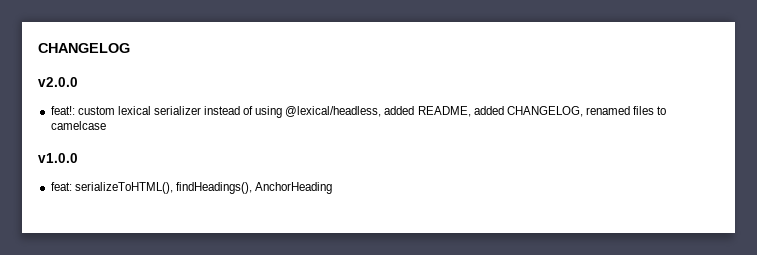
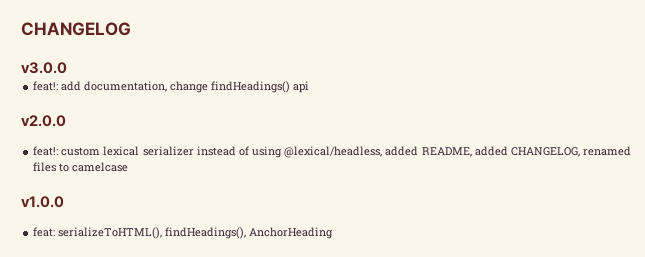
(130, 48) none -> [21,62,67,74] [33,81,310,93] // v3.0.0 // feat!: add documentation, change findHeadings() api

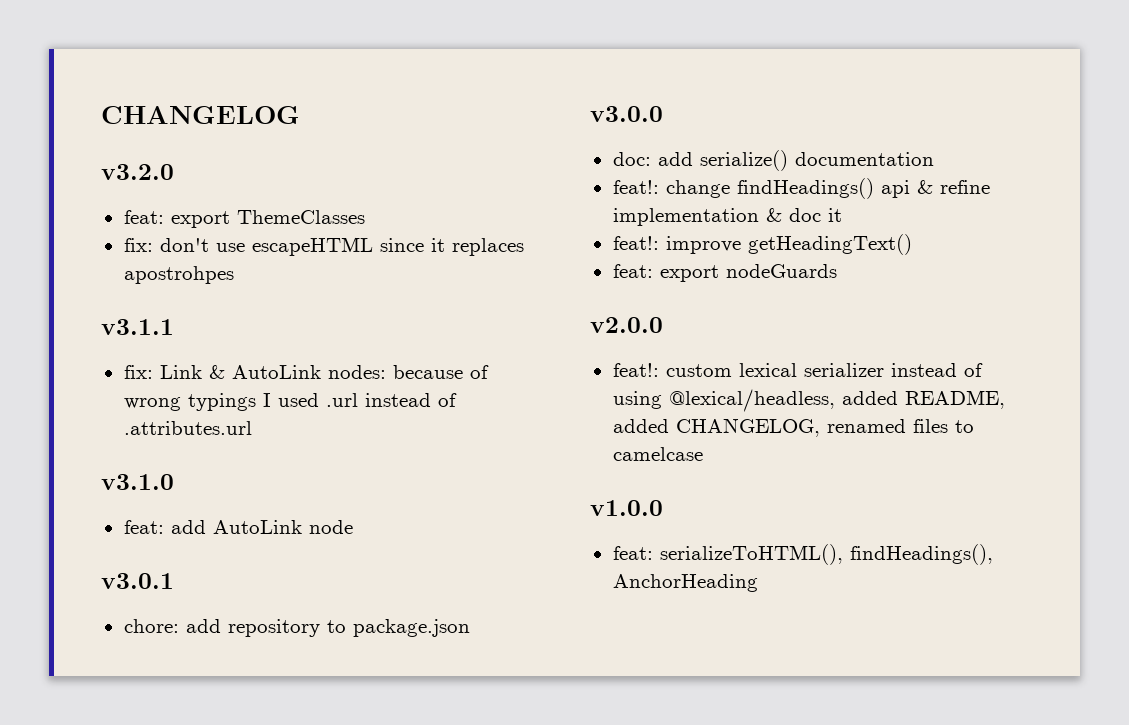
[21,62,67,74] [33,81,168,92] v3.0.0 // feat!: add documentation, -> [101,164,174,180] [123,210,365,228] [123,237,524,256] [123,266,234,284] [101,319,174,335] [123,365,489,379] [123,393,457,411] [123,421,252,435] [101,474,174,490] [123,520,353,534] [101,573,174,589] [123,619,470,637] [590,106,663,122] [612,150,934,171] [612,180,659,194] v3.2.0 // feat: export ThemeClasses // fix: don't use escapeHTML since it replaces apostrohpes // v3.1.1 // fix: Link & AutoLink nodes: because of wrong typings I used .url instead of .attributes.url // v3.1.0 // feat: add AutoLink node // v3.0.1 // chore: add repository to package.json // v3.0.0 // doc: add serialize() documentation // feat!:
(310, 87) none -> [916,180,990,194] [612,208,842,226] [612,234,912,255] [612,264,837,282] & refine implementation & doc it // feat!: improve getHeadingText() // feat: export nodeGuards

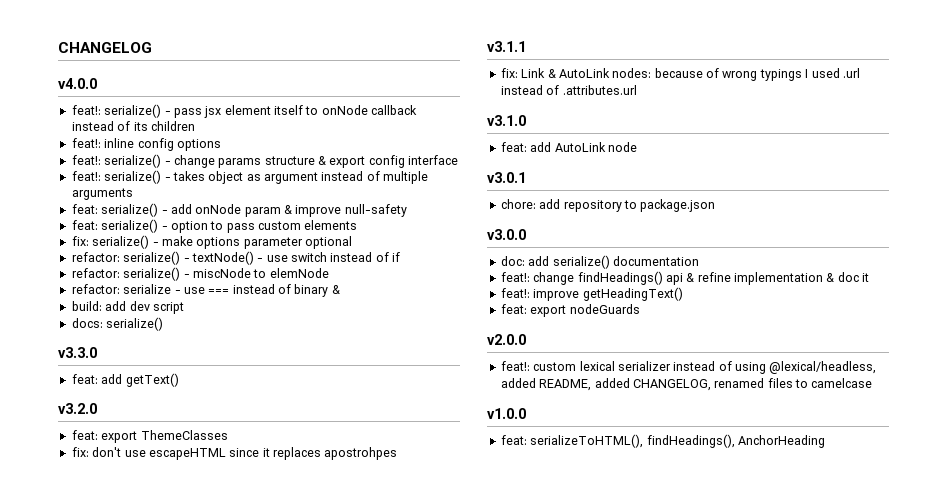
(300, 115) none -> [58,78,97,89] [71,104,418,118] [71,121,195,131] [71,138,221,151] [71,154,459,168] [71,170,429,184] [71,188,133,200] [71,203,407,217] [71,219,358,233] [71,235,352,249] [71,251,401,265] [71,267,329,281] [71,284,340,297] [71,301,184,314] [71,317,164,331] [58,347,97,358] [71,373,179,387] // v4.0.0 // feat!: serialize() - pass jsx element itself to onNode callback instead of its children // feat!: inline config options // feat!: serialize() - change params structure & export config interface // feat!: serialize() - takes object as argument instead of multiple arguments // feat: serialize() - add onNode param & improve null-safety // feat: serialize() - option to pass custom elements // fix: serialize() - make options parameter optional // refactor: serialize() - textNode() - use switch instead of if // refactor: serialize() - miscNode to elemNode // refactor: serialize - use === instead of binary & // build: add dev script // docs: serialize() // v3.3.0 // feat: add getText()

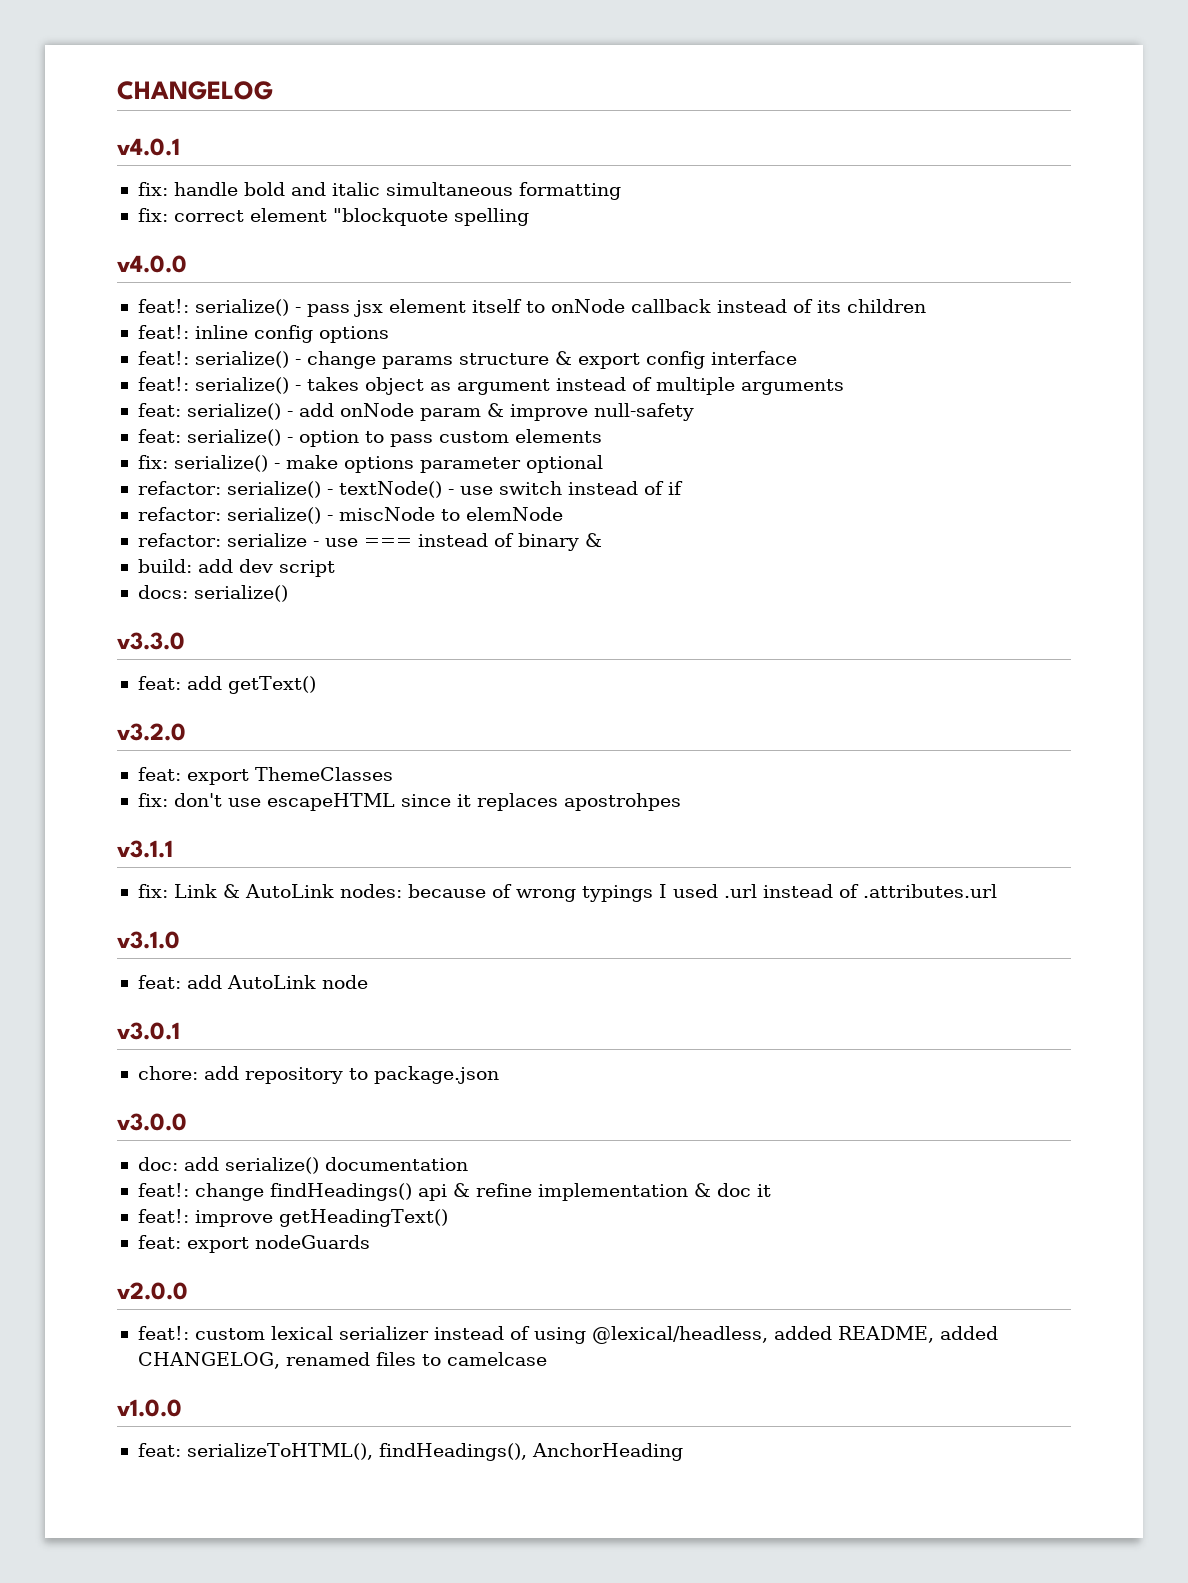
(152, 47) none -> [117,138,180,156] [137,182,621,200] [137,208,529,226] // v4.0.1 // fix: handle bold and italic simultaneous formatting // fix: correct element "blockquote spelling

